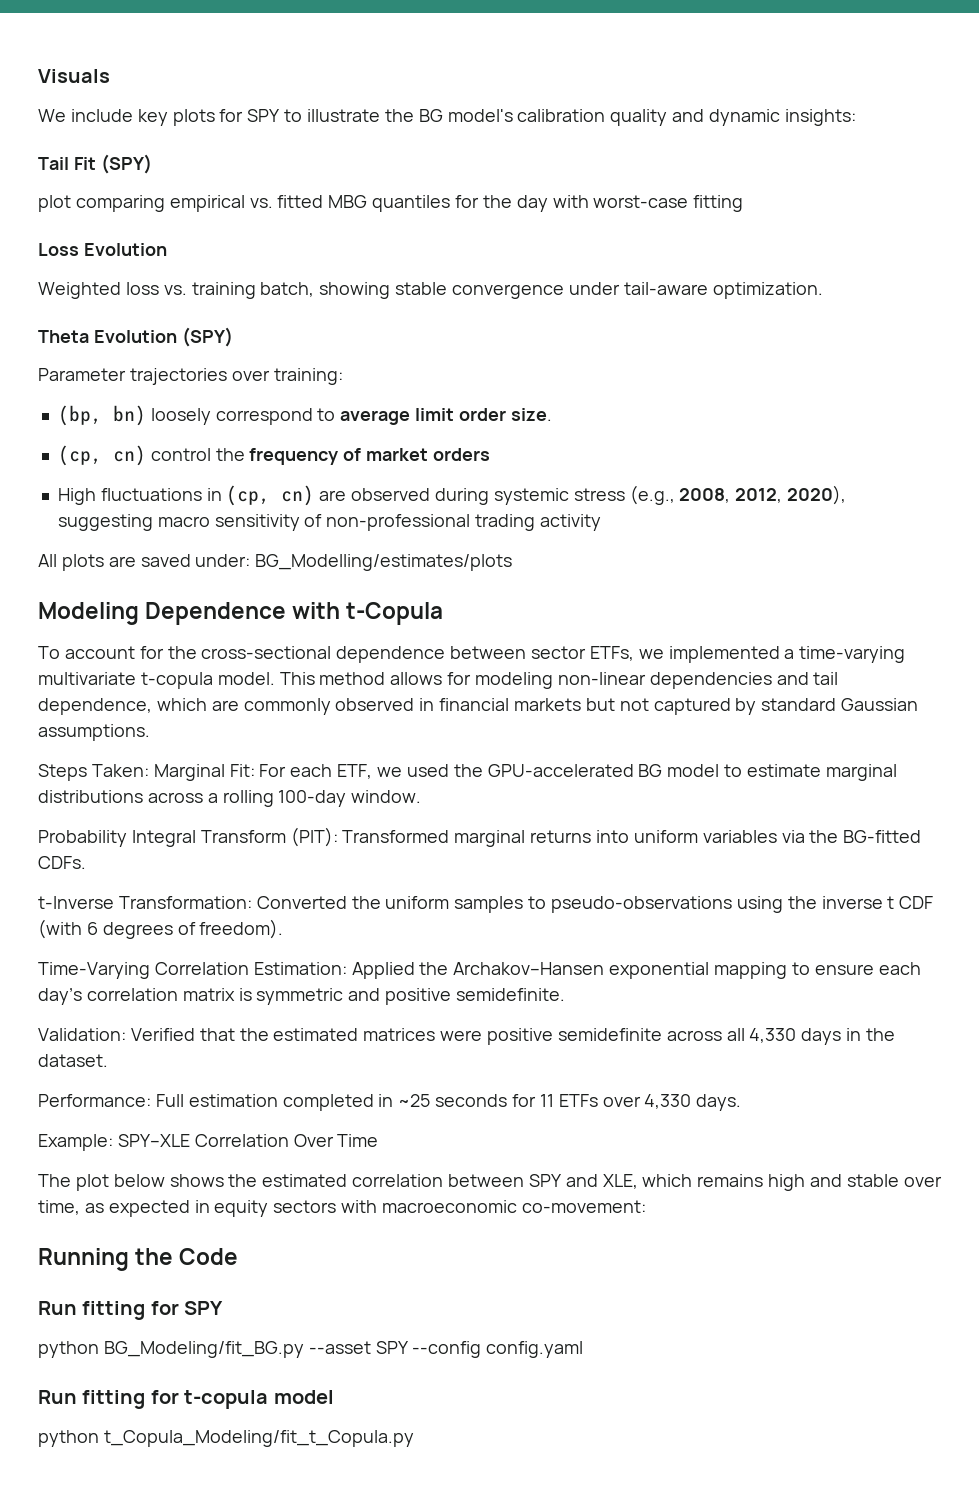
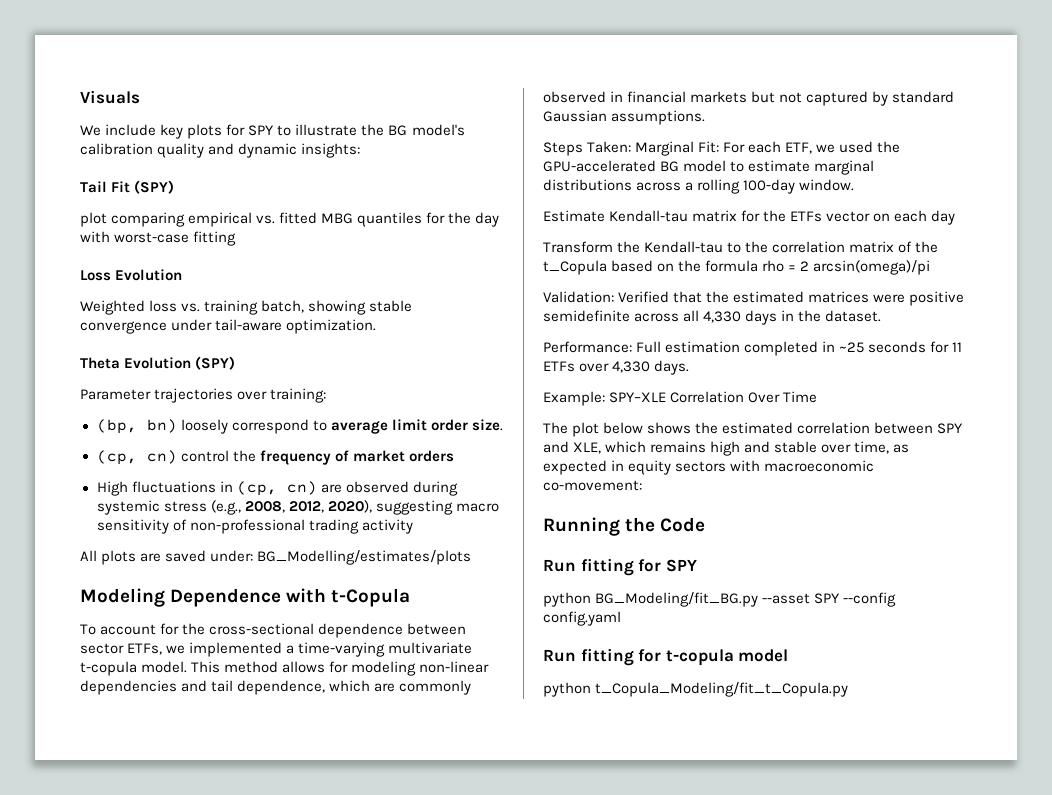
[38,827,922,847] [38,856,86,869] [38,896,934,913] [38,919,284,939] [38,962,921,979] [38,988,566,1005] Probability Integral Transform (PIT): Transformed marginal returns into uniform variables via the BG-fitted CDFs. // t-Inverse Transformation: Converted the uniform samples to pseudo-observations using the inverse t CDF (with 6 degrees of freedom). // Time-Varying Correlation Estimation: Applied the Archakov–Hansen exponential mapping to ensure each day’s correlation matrix is symmetric and positive semidefinite. -> [543,210,956,225] [543,241,939,253] [543,260,931,275] Estimate Kendall-tau matrix for the ETFs vector on each day // Transform the Kendall-tau to the correlation matrix of the t_Copula based on the formula rho = 2 arcsin(omega)/pi

